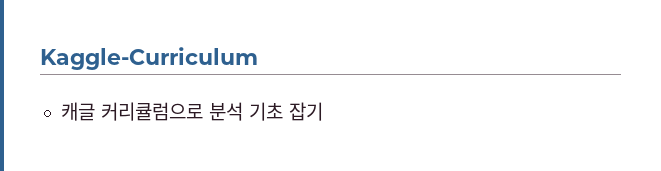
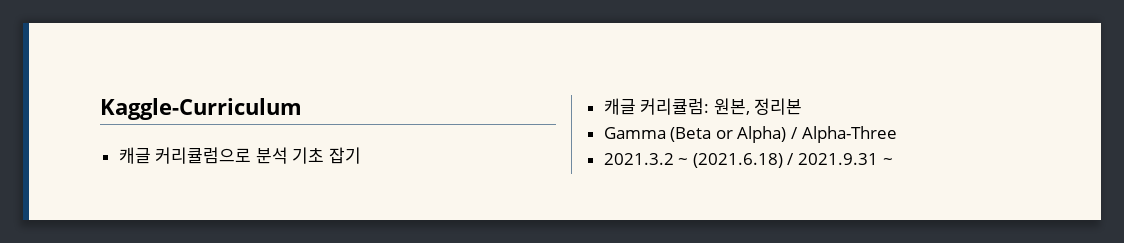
(323, 111) none -> [603,98,803,115] [603,126,897,143] [603,153,893,168] // 캐글 커리큘럼: 원본, 정리본 // Gamma (Beta or Alpha) / Alpha-Three // 2021.3.2 ~ (2021.6.18) / 2021.9.31 ~

